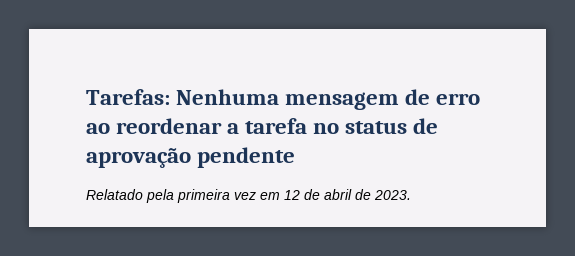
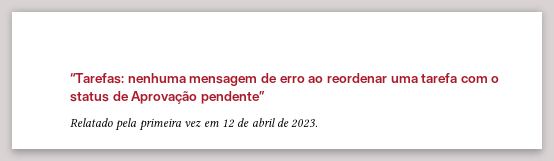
[86,89,280,105] Tarefas: Nenhuma -> [70,73,186,84] “Tarefas: nenhuma
[227,118,439,134] [86,147,296,168] a tarefa no status de aprovação pendente -> [390,73,500,83] [70,91,265,104] uma tarefa com o status de Aprovação pendente”

